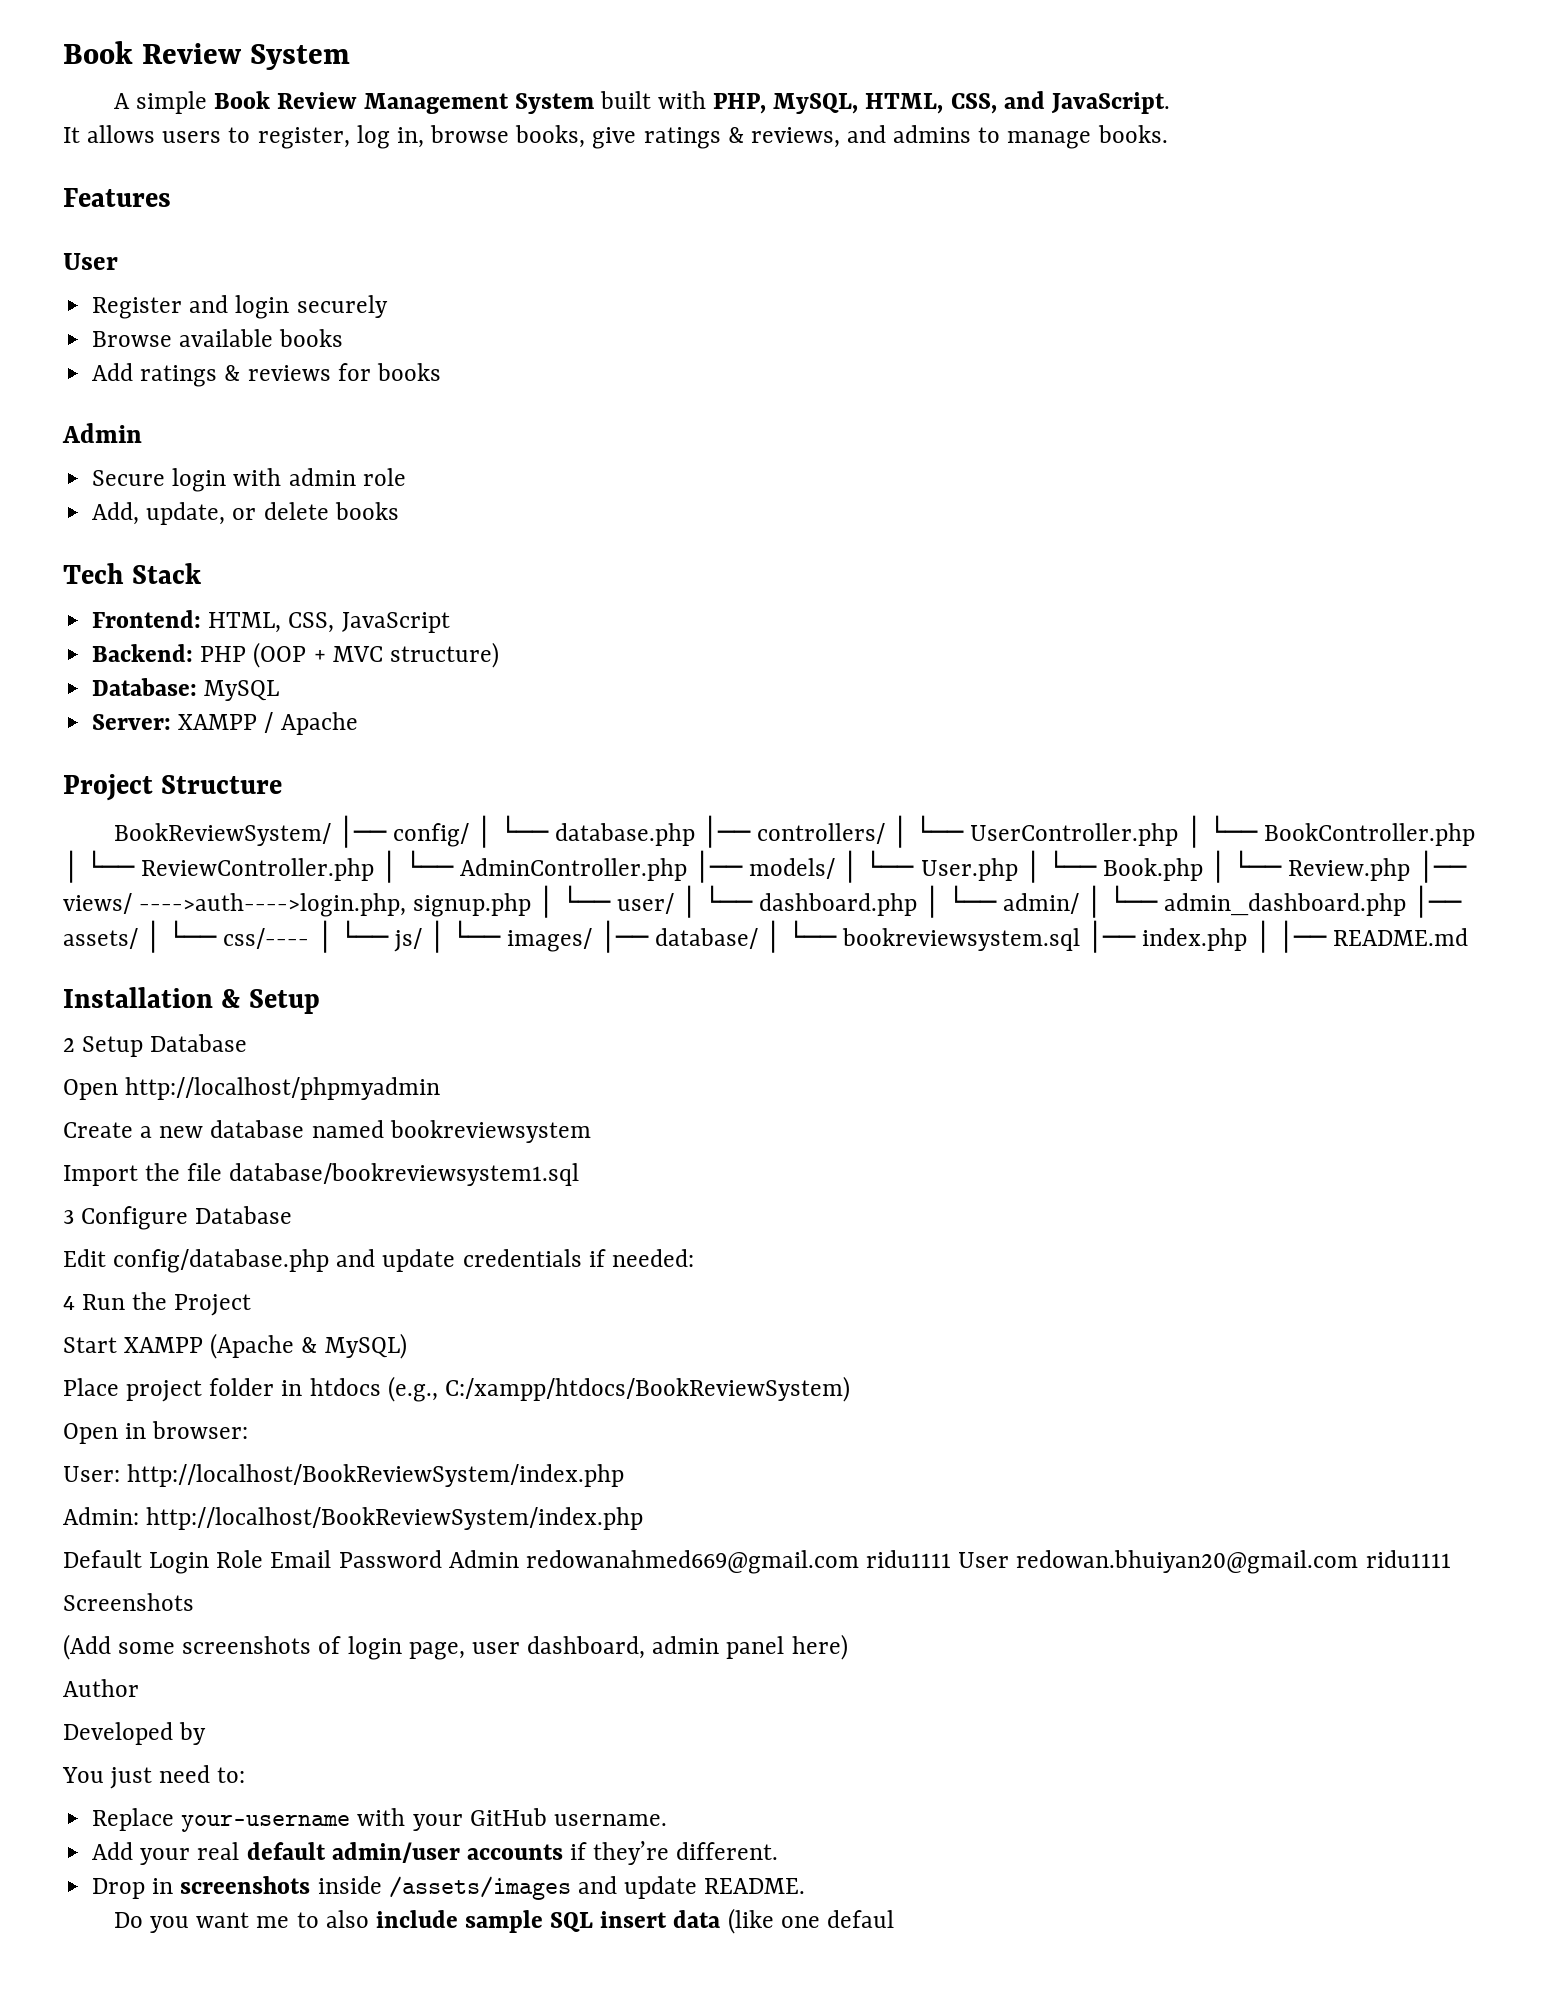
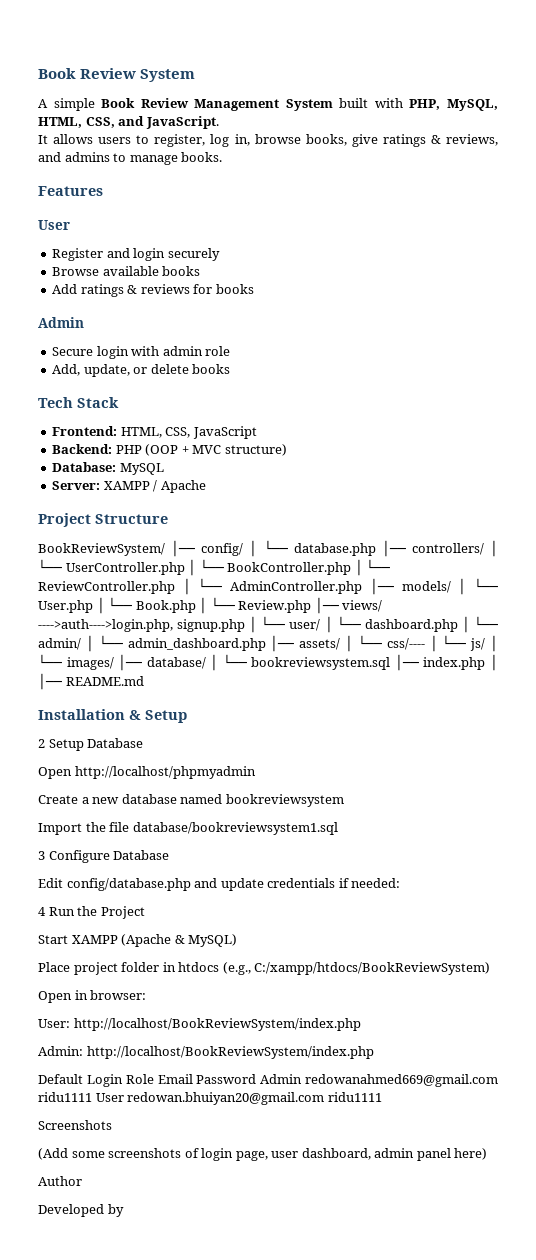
[62,1765,246,1789] [92,1808,667,1832] [92,1841,779,1865] [92,1876,806,1900] [113,1908,894,1934] // You just need to: // Replace your-username with your GitHub username. // Add your real default admin/user accounts if they’re different. // Drop in screenshots inside /assets/images and update README. // Do you want me to also include sample SQL insert data (like one defaul -> (124, 1210) none

